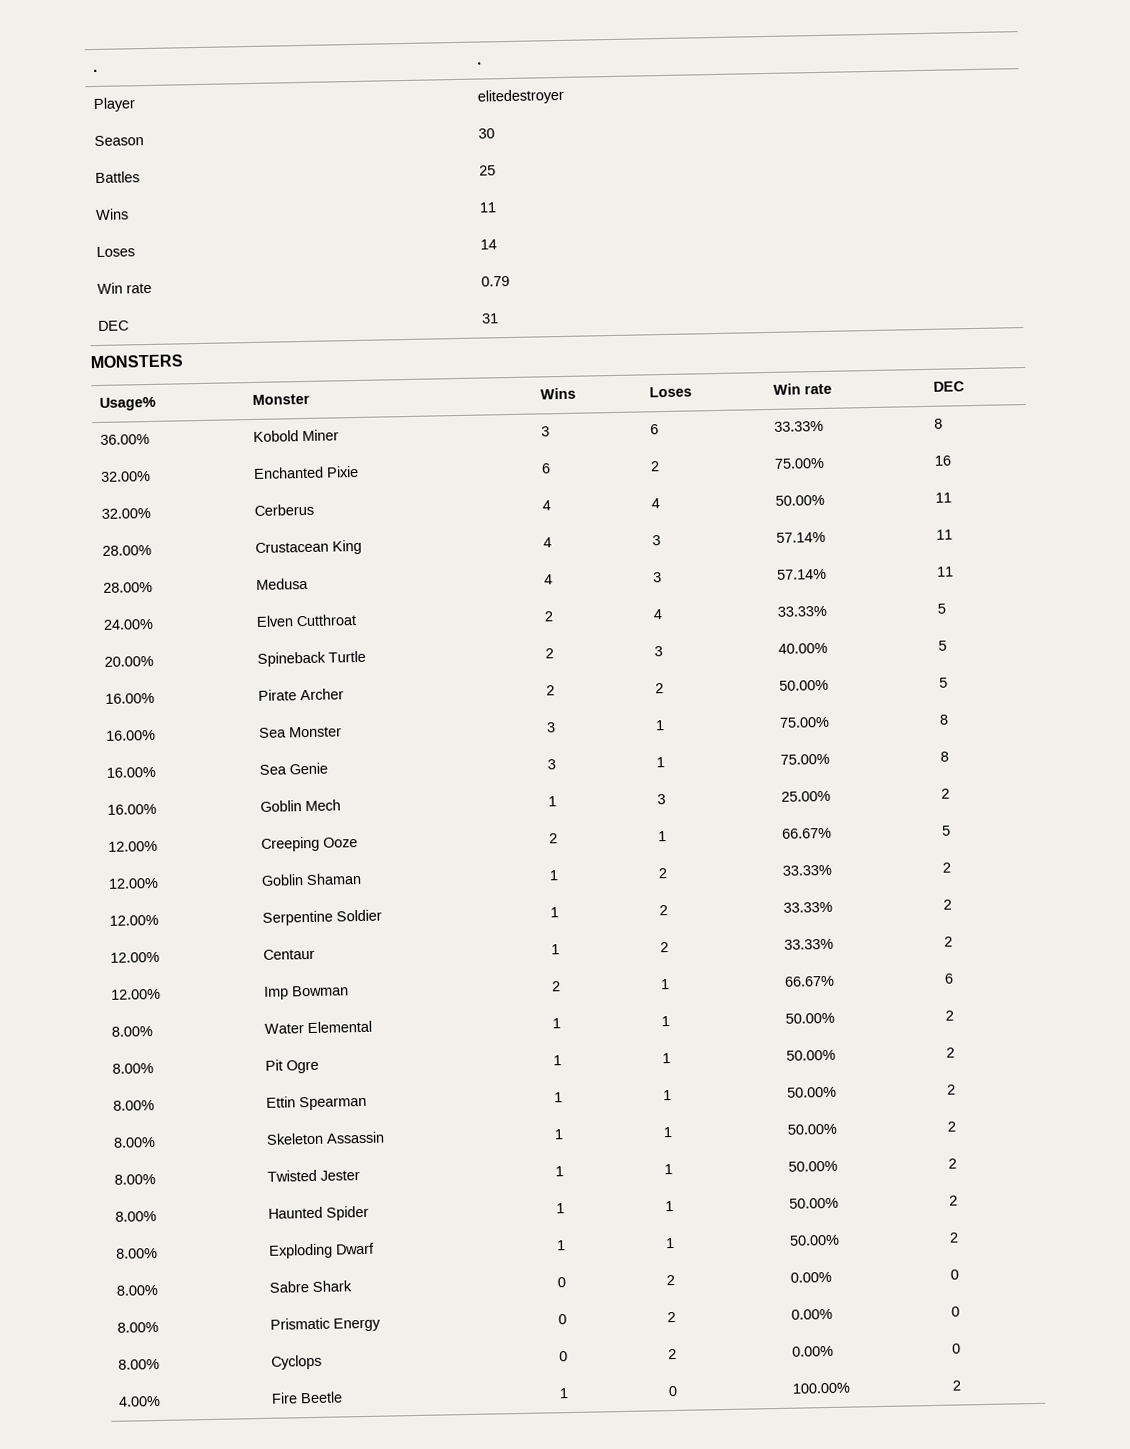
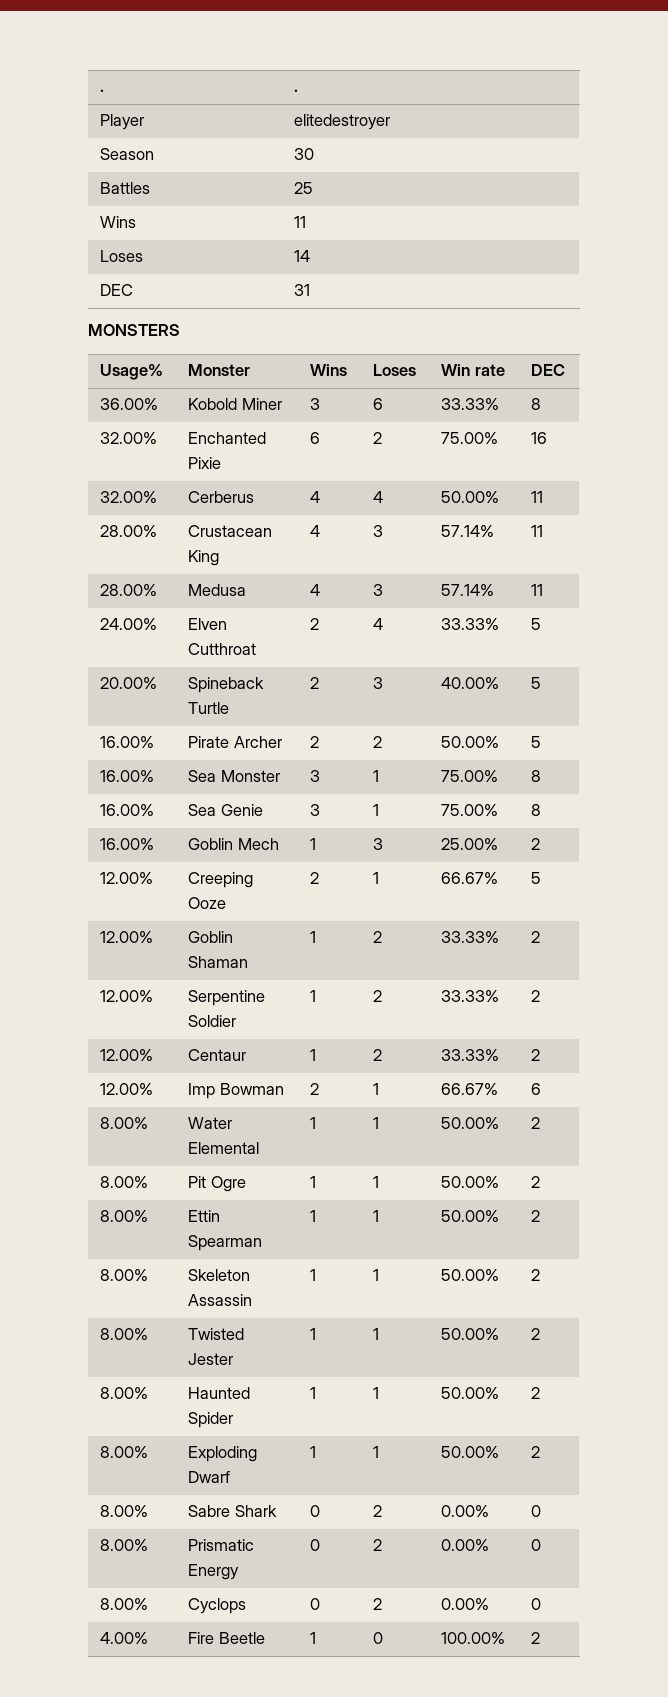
[96,282,152,294] [480,275,510,287] // Win rate | 0.79 -> (311, 256) none

